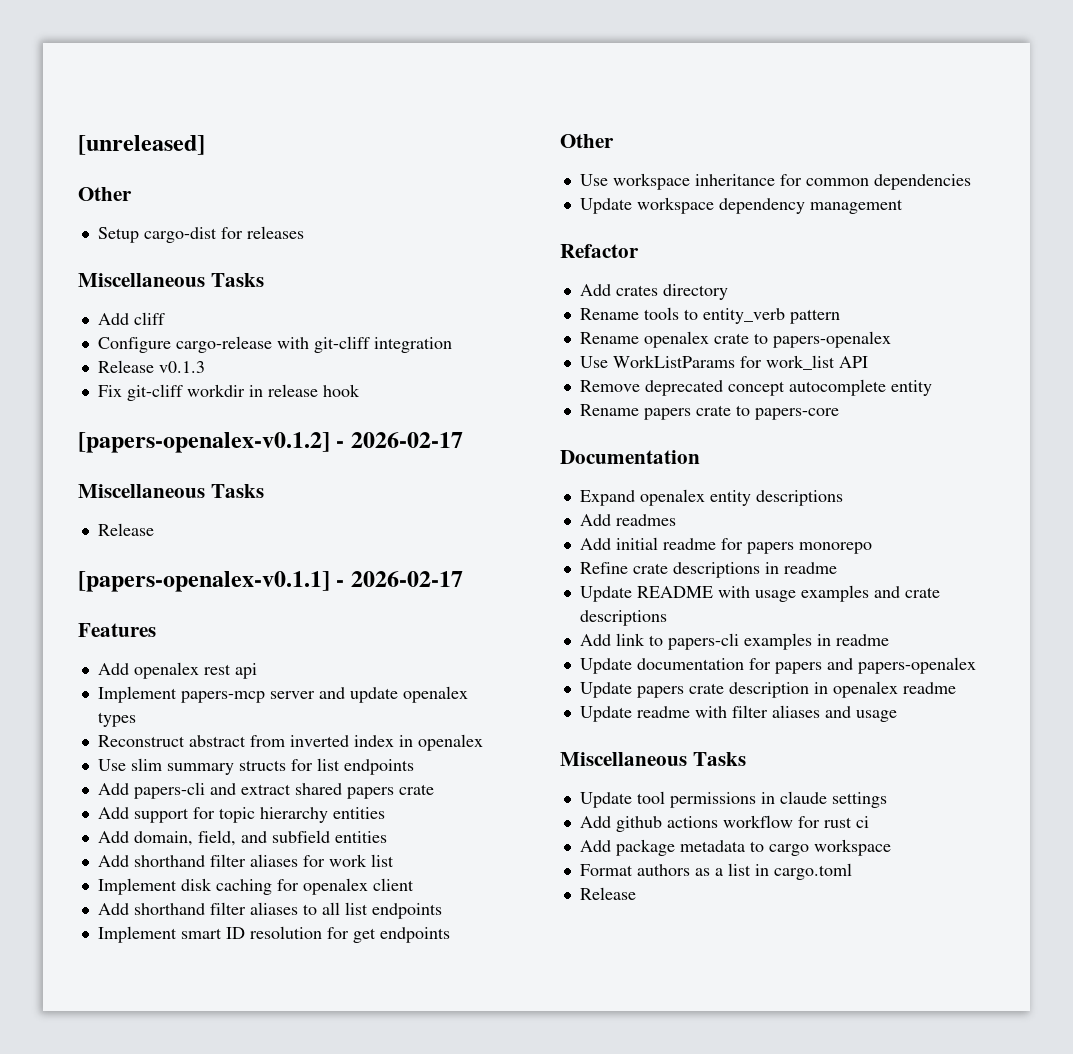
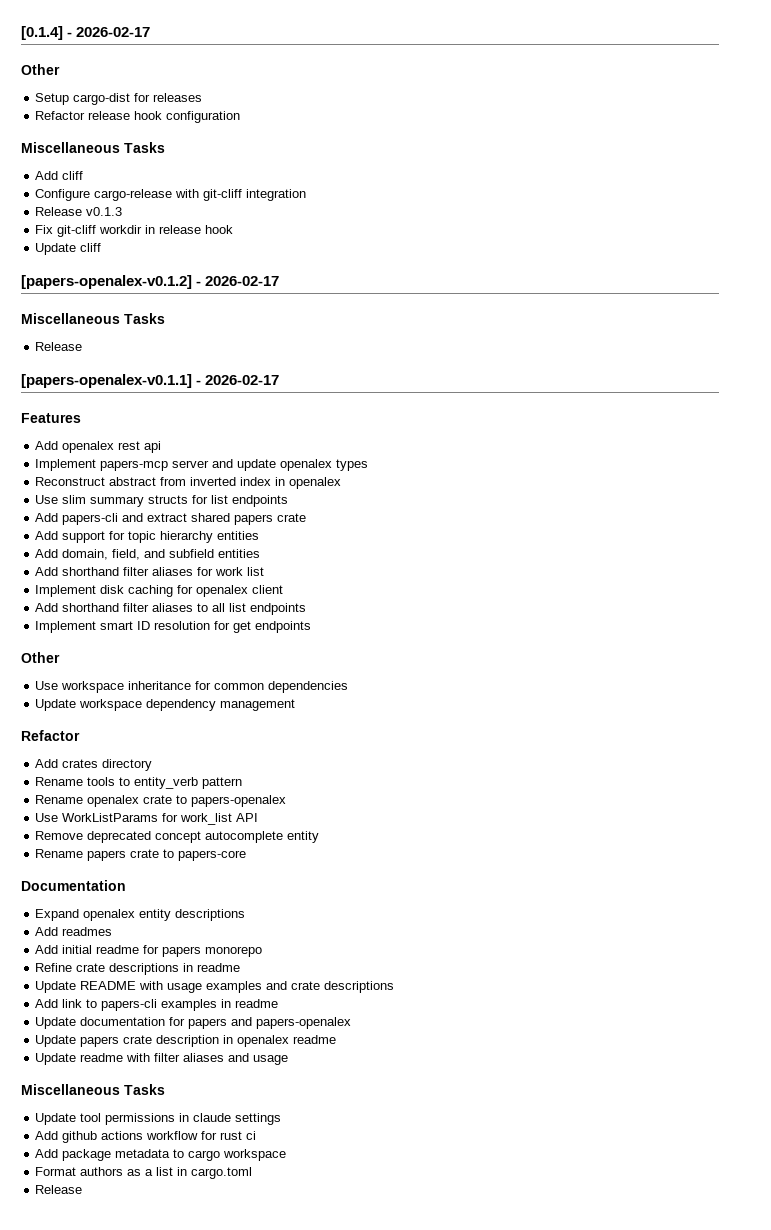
[78,135,205,155] [unreleased] -> [21,26,151,40] [0.1.4] - 2026-02-17
(304, 232) none -> [35,111,241,123] // Refactor release hook configuration
(360, 390) none -> [35,243,102,255] // Update cliff

